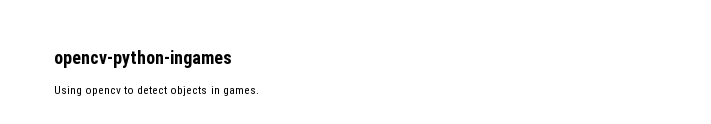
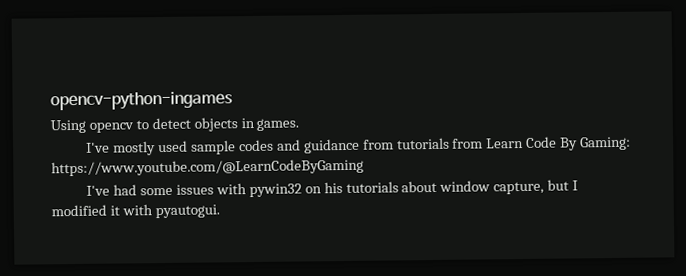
(259, 92) none -> [86,136,632,156] [51,158,364,177] [86,179,579,198] [51,204,220,219] // I've mostly used sample codes and guidance from tutorials from Learn Code By Gaming: https://www.youtube.com/@LearnCodeByGaming // I've had some issues with pywin32 on his tutorials about window capture, but I modified it with pyautogui.

